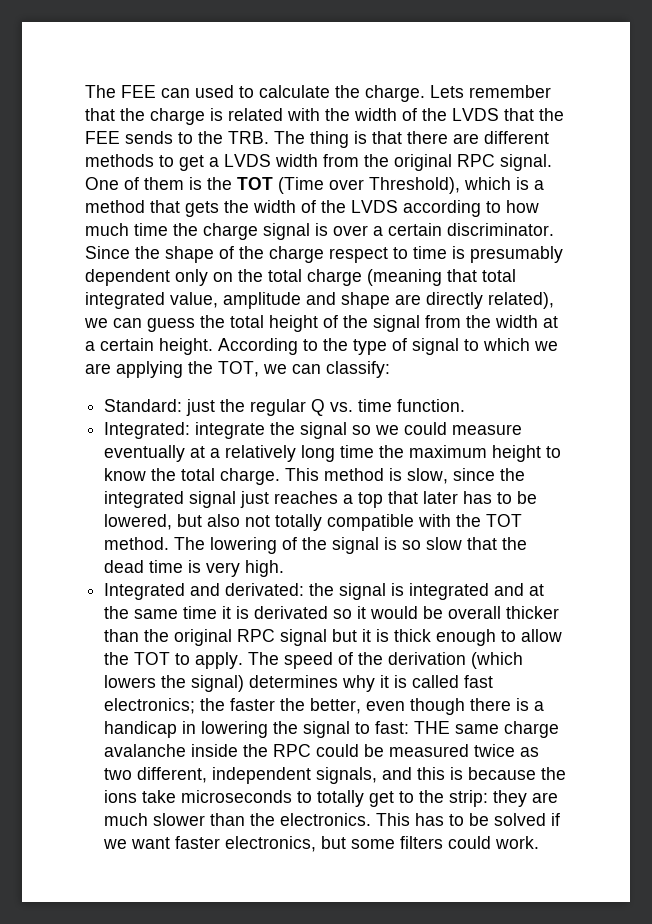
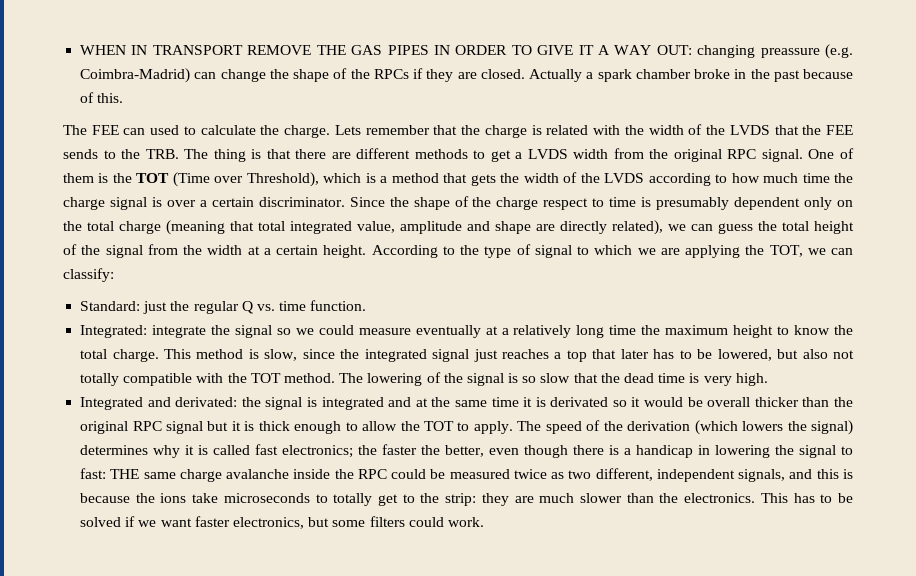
(85, 91) none -> [80,44,853,59] [80,68,853,83] [80,92,124,103] WHEN IN TRANSPORT REMOVE THE GAS PIPES IN ORDER TO GIVE IT A WAY OUT: changing preassure (e.g. Coimbra-Madrid) can change the shape of the RPCs if they are closed. Actually a spark chamber broke in the past because of this. //

